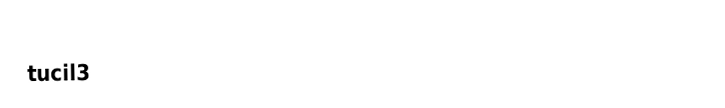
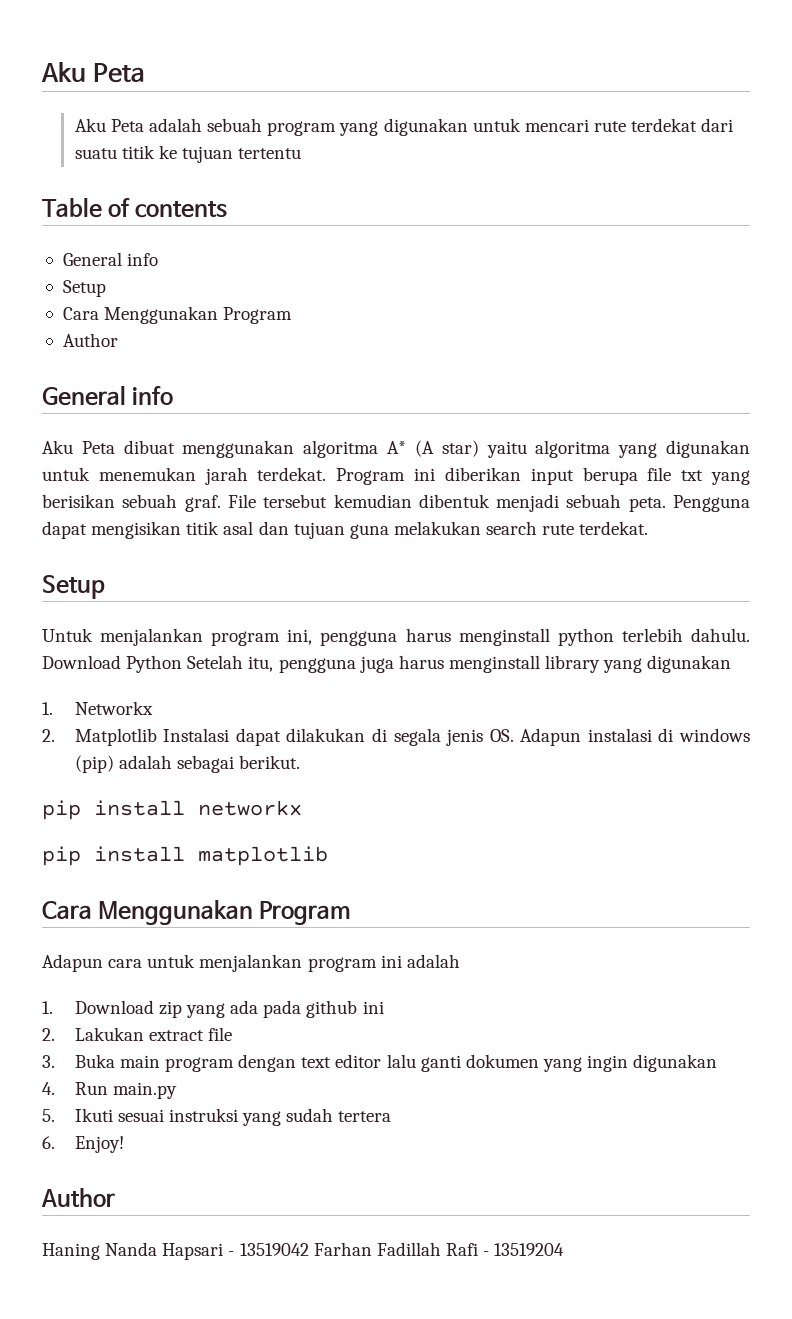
[27,62,91,83] tucil3 -> [41,62,145,83] [74,118,734,136] [74,145,302,163] [42,197,228,218] [62,252,159,266] [62,280,106,297] [62,306,293,324] [62,333,118,347] [42,385,174,406] [42,440,751,458] [42,467,751,485] [42,494,750,512] [42,521,649,539] [42,575,105,599] [42,628,751,646] [42,655,732,673] [42,701,153,715] [42,728,751,746] [74,755,301,773] [42,800,302,820] [42,846,328,866] [42,900,352,925] [42,954,460,972] [42,1000,384,1018] [42,1027,233,1041] [42,1054,718,1072] [42,1082,177,1099] [42,1108,392,1126] [42,1136,124,1153] [41,1188,115,1207] [42,1242,565,1260] Aku Peta // Aku Peta adalah sebuah program yang digunakan untuk mencari rute terdekat dari suatu titik ke tujuan tertentu // Table of contents // General info // Setup // Cara Menggunakan Program // Author // General info // Aku Peta dibuat menggunakan algoritma A* (A star) yaitu algoritma yang digunakan untuk menemukan jarah terdekat. Program ini diberikan input berupa file txt yang berisikan sebuah graf. File tersebut kemudian dibentuk menjadi sebuah peta. Pengguna dapat mengisikan titik asal dan tujuan guna melakukan search rute terdekat. // Setup // Untuk menjalankan program ini, pengguna harus menginstall python terlebih dahulu. Download Python Setelah itu, pengguna juga harus menginstall library yang digunakan // 1. Networkx // 2. Matplotlib Instalasi dapat dilakukan di segala jenis OS. Adapun instalasi di windows (pip) adalah sebagai berikut. // pip install networkx // pip install matplotlib // Cara Menggunakan Program // Adapun cara untuk menjalankan program ini adalah // 1. Download zip yang ada pada github ini // 2. Lakukan extract file // 3. Buka main program dengan text editor lalu ganti dokumen yang ingin digunakan // 4. Run main.py // 5. Ikuti sesuai instruksi yang sudah tertera // 6. Enjoy! // Author // Haning Nanda Hapsari - 13519042 Farhan Fadillah Rafi - 13519204

